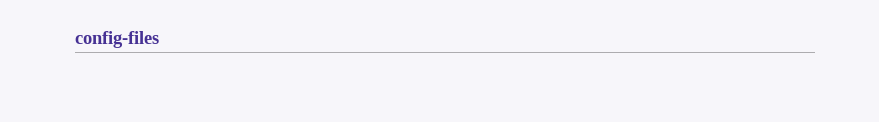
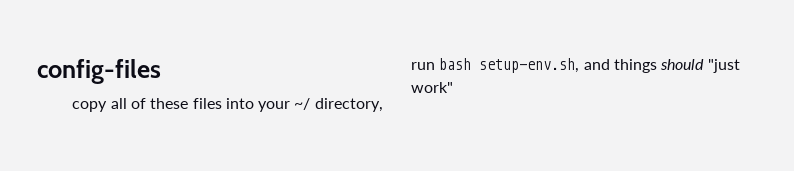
(159, 39) none -> [72,98,383,112] [411,58,740,73] [411,82,453,93] // copy all of these files into your ~/ directory, run bash setup-env.sh, and things should "just work"

